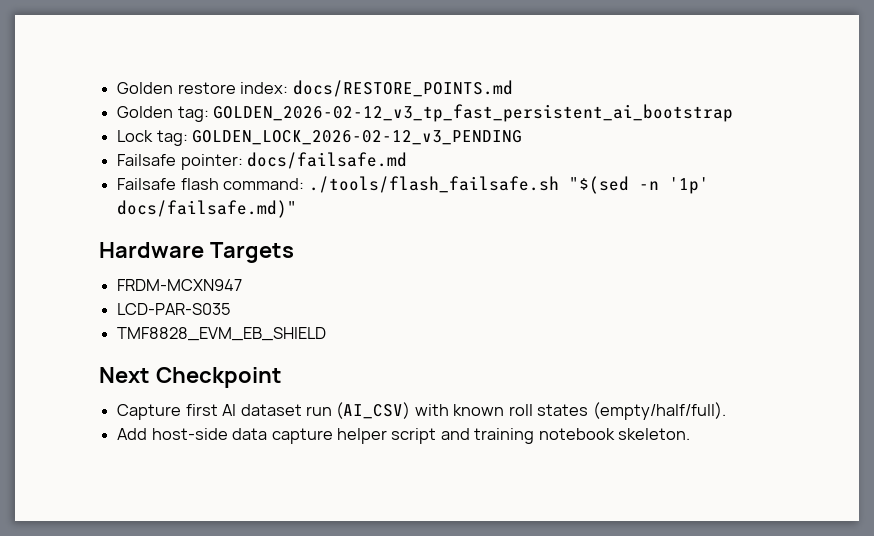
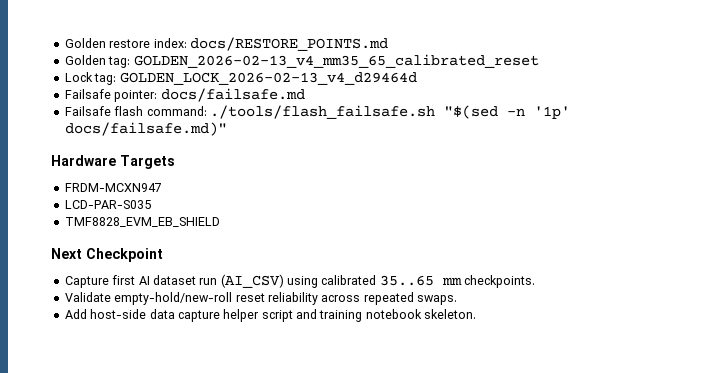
[213,104,734,122] GOLDEN_2026-02-12_v3_tp_fast_persistent_ai_bootstrap -> [133,54,539,68] GOLDEN_2026-02-13_v4_mm35_65_calibrated_reset
[192,130,523,145] GOLDEN_LOCK_2026-02-12_v3_PENDING -> [119,72,417,85] GOLDEN_LOCK_2026-02-13_v4_d29464d
[414,402,726,420] with known roll states (empty/half/full). -> [287,275,536,288] [64,292,457,305] using calibrated 35..65 mm checkpoints. // Validate empty-hold/new-roll reset reliability across repeated swaps.

